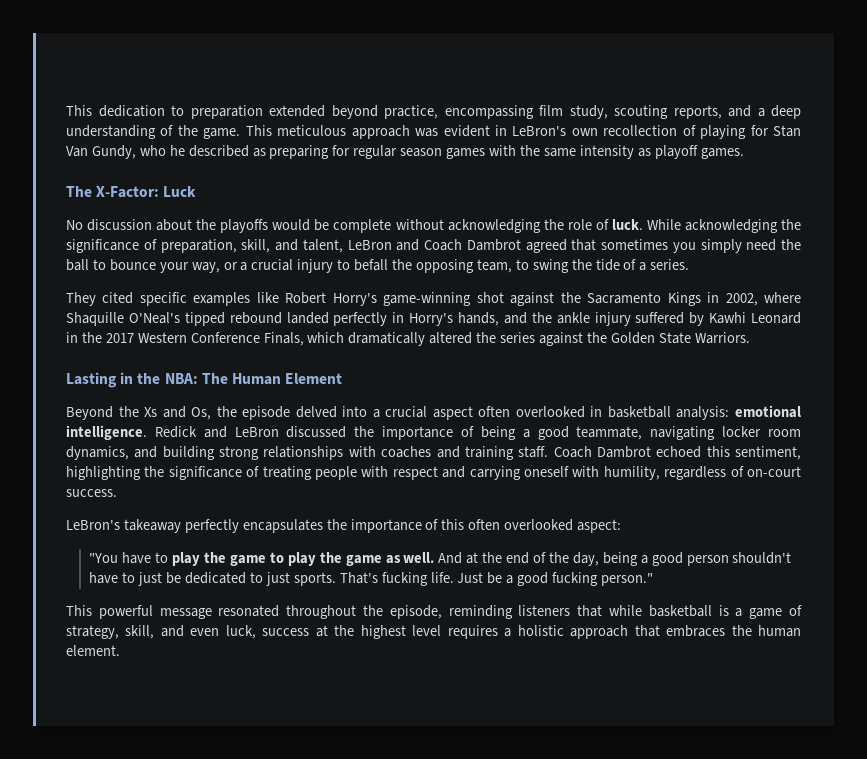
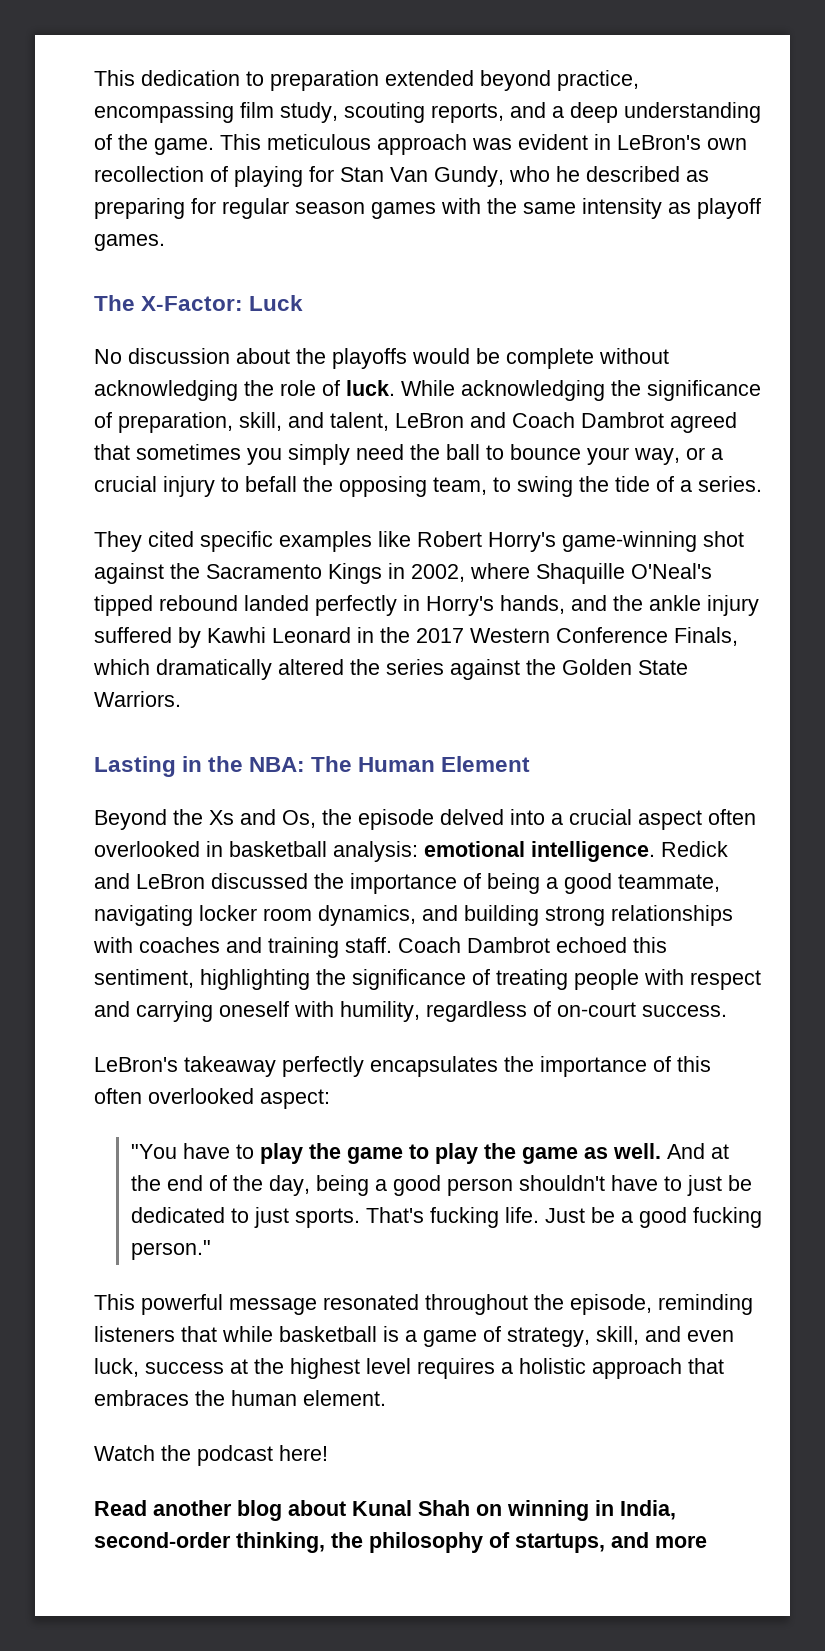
(120, 650) none -> [94,1445,328,1466] [94,1500,676,1521] [94,1532,707,1553] // Watch the podcast here! // Read another blog about Kunal Shah on winning in India, second-order thinking, the philosophy of startups, and more

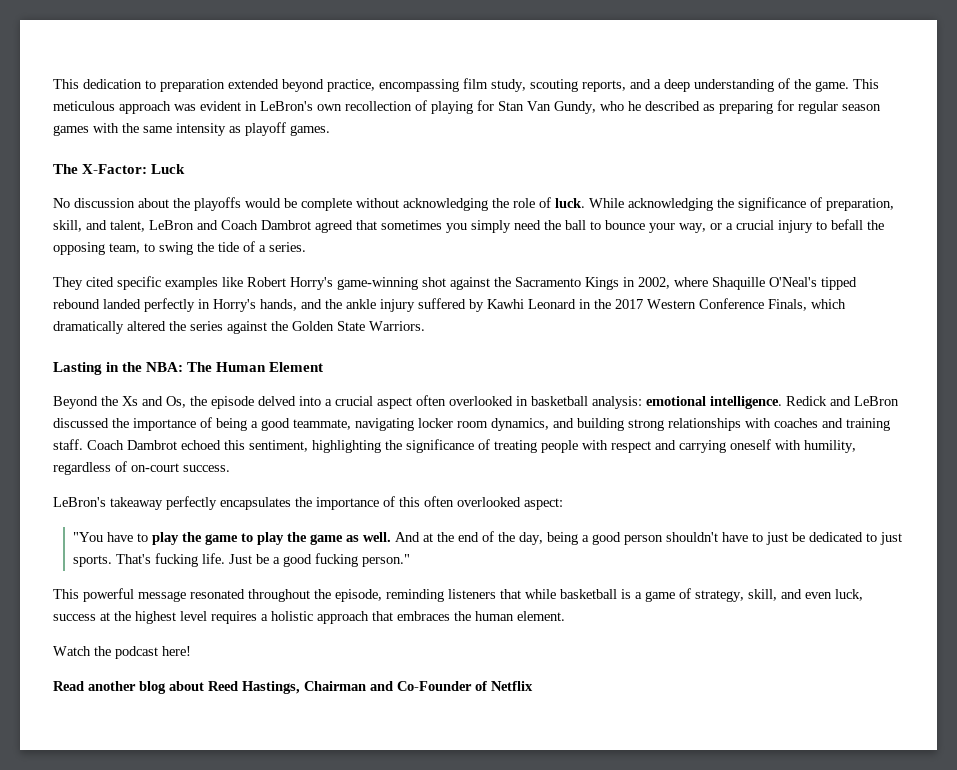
[352,1500,676,1521] [94,1532,707,1553] Kunal Shah on winning in India, second-order thinking, the philosophy of startups, and more -> [208,681,533,694] Reed Hastings, Chairman and Co-Founder of Netflix

